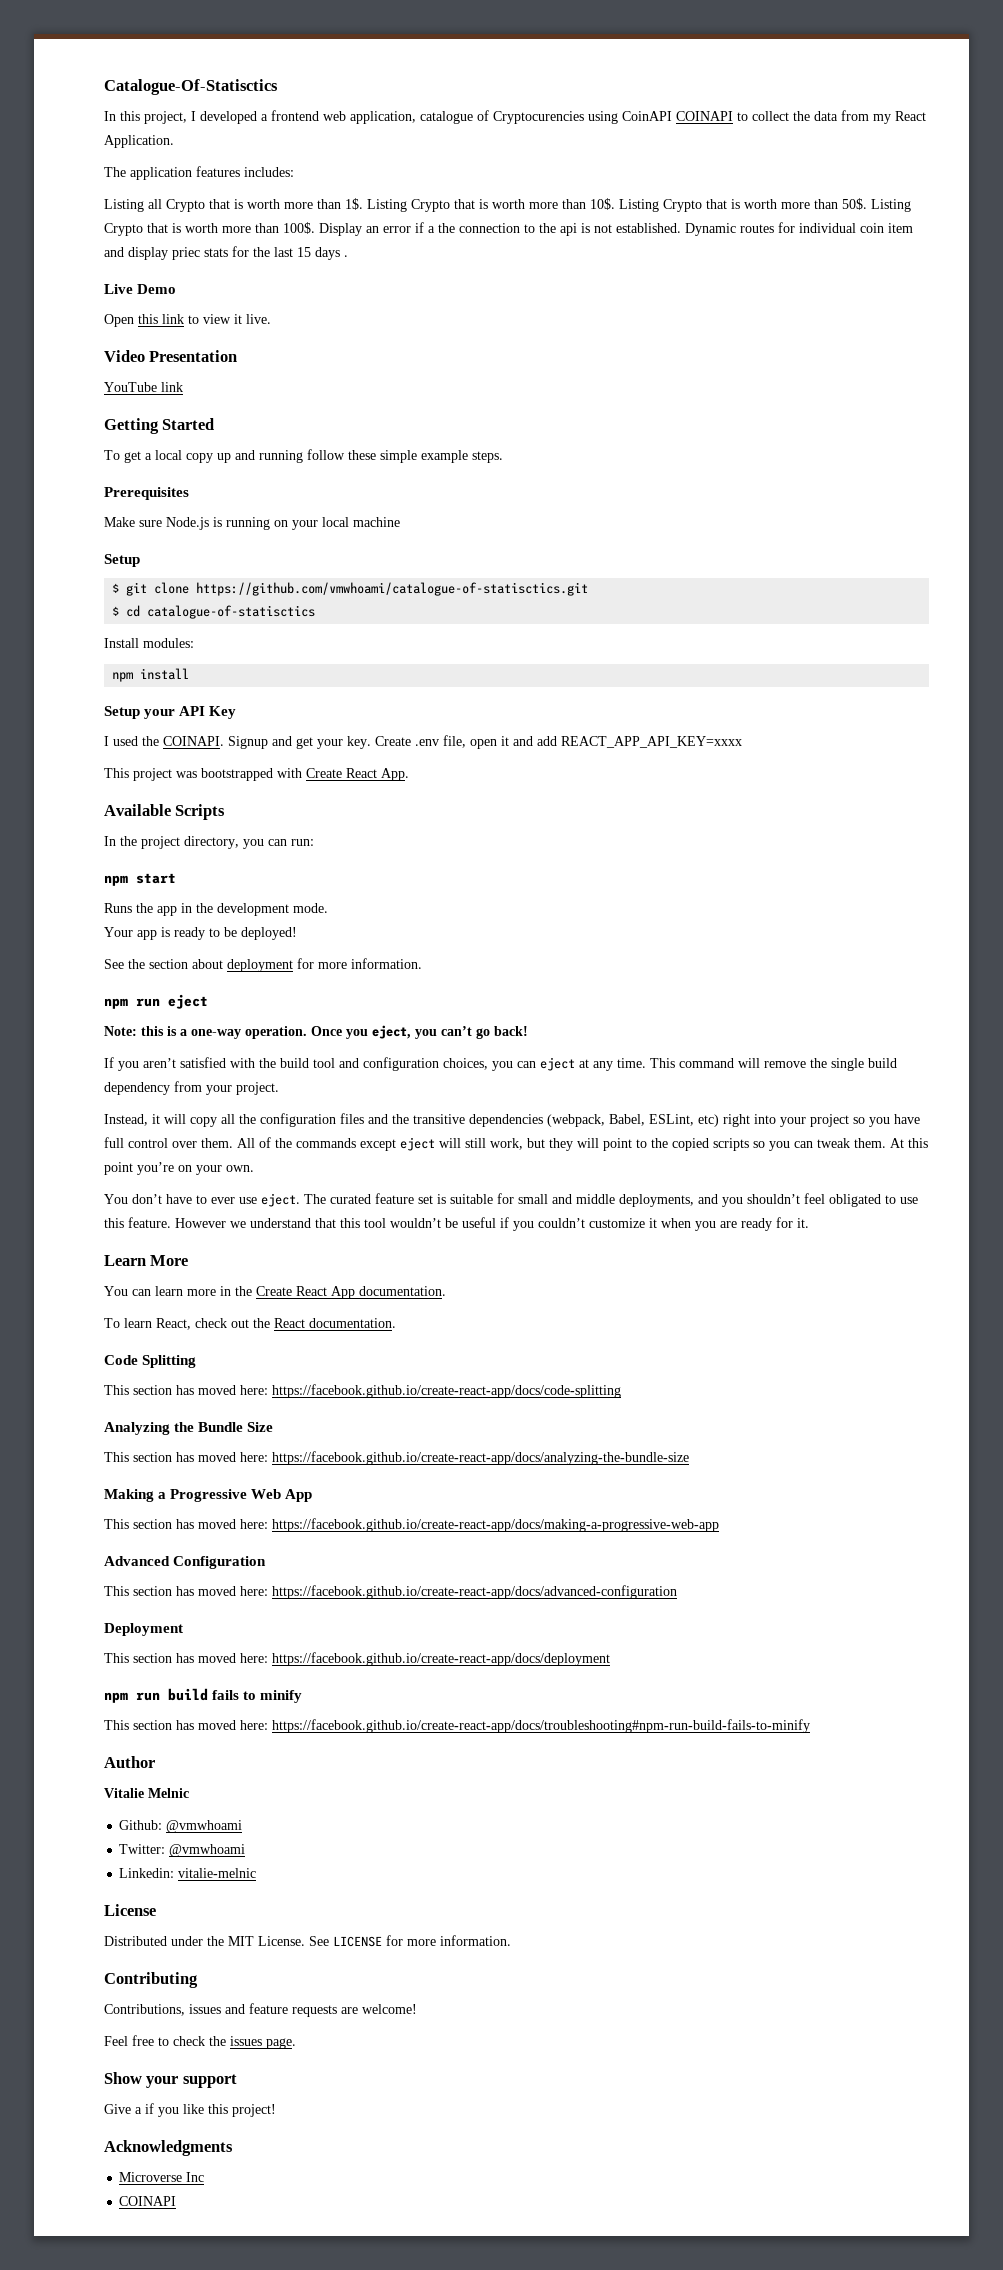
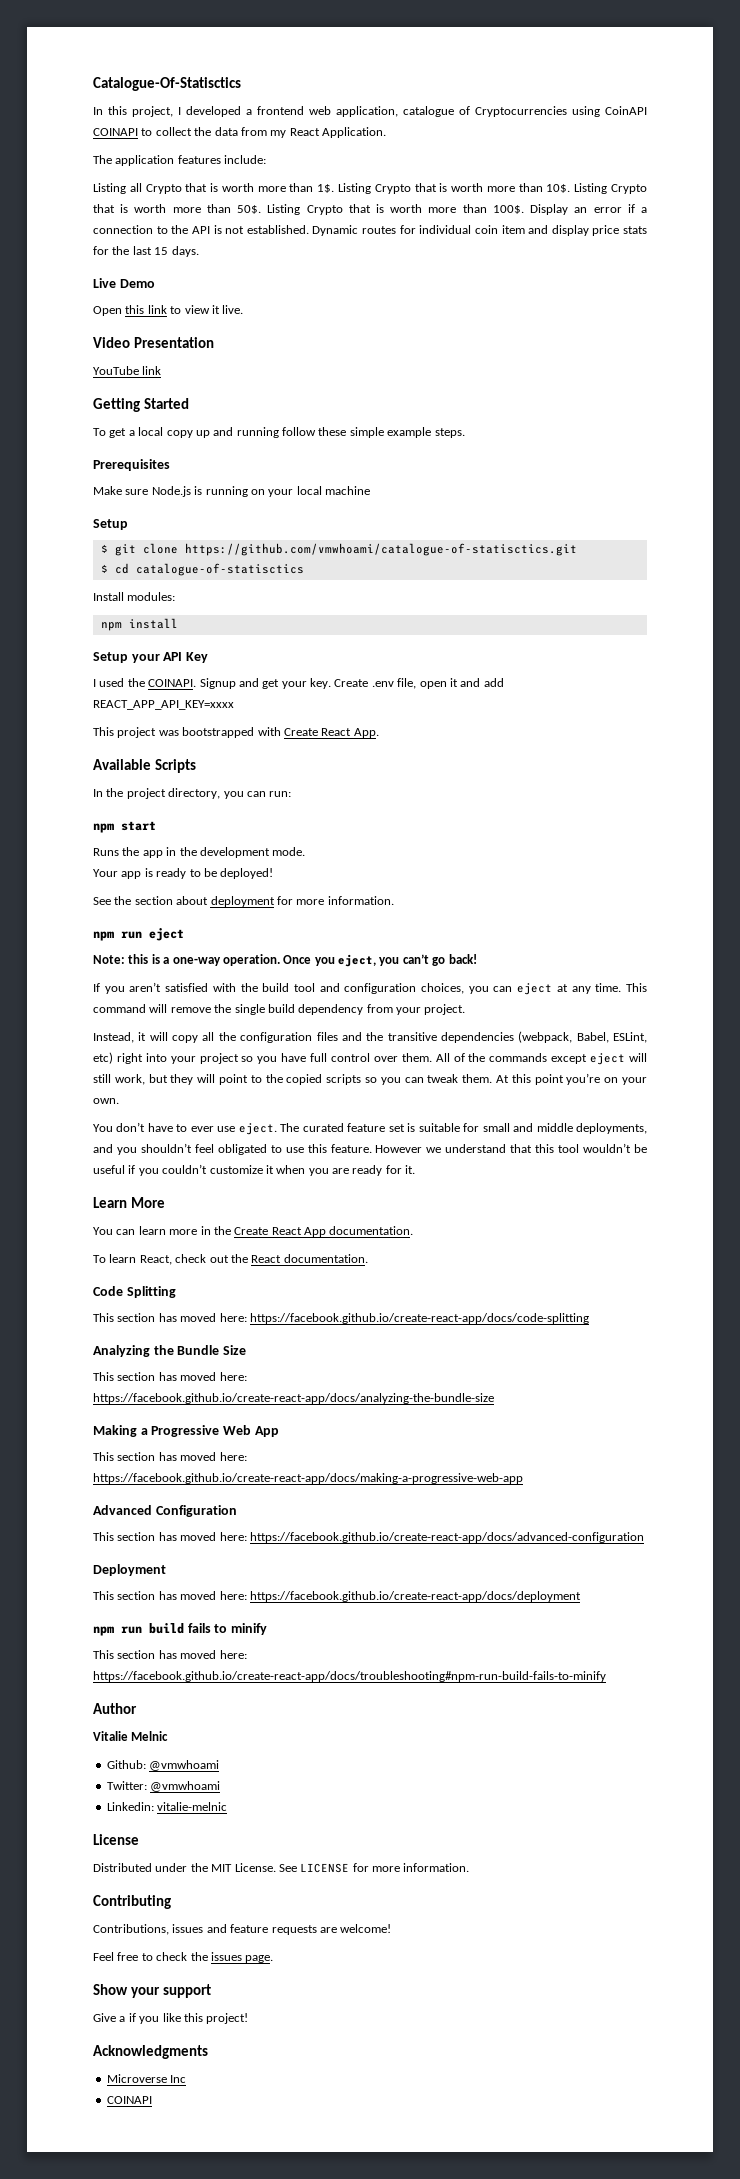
[493,111,584,124] Cryptocurencies -> [475,106,567,117] Cryptocurrencies
[244,167,294,177] includes: -> [224,155,267,164] include:
[438,223,455,233] the -> (647, 210) none
[560,223,577,236] api -> [191,226,210,234] API
[172,247,200,260] priec -> [592,225,620,236] price
[315,247,348,260] days . -> [171,246,199,257] days.

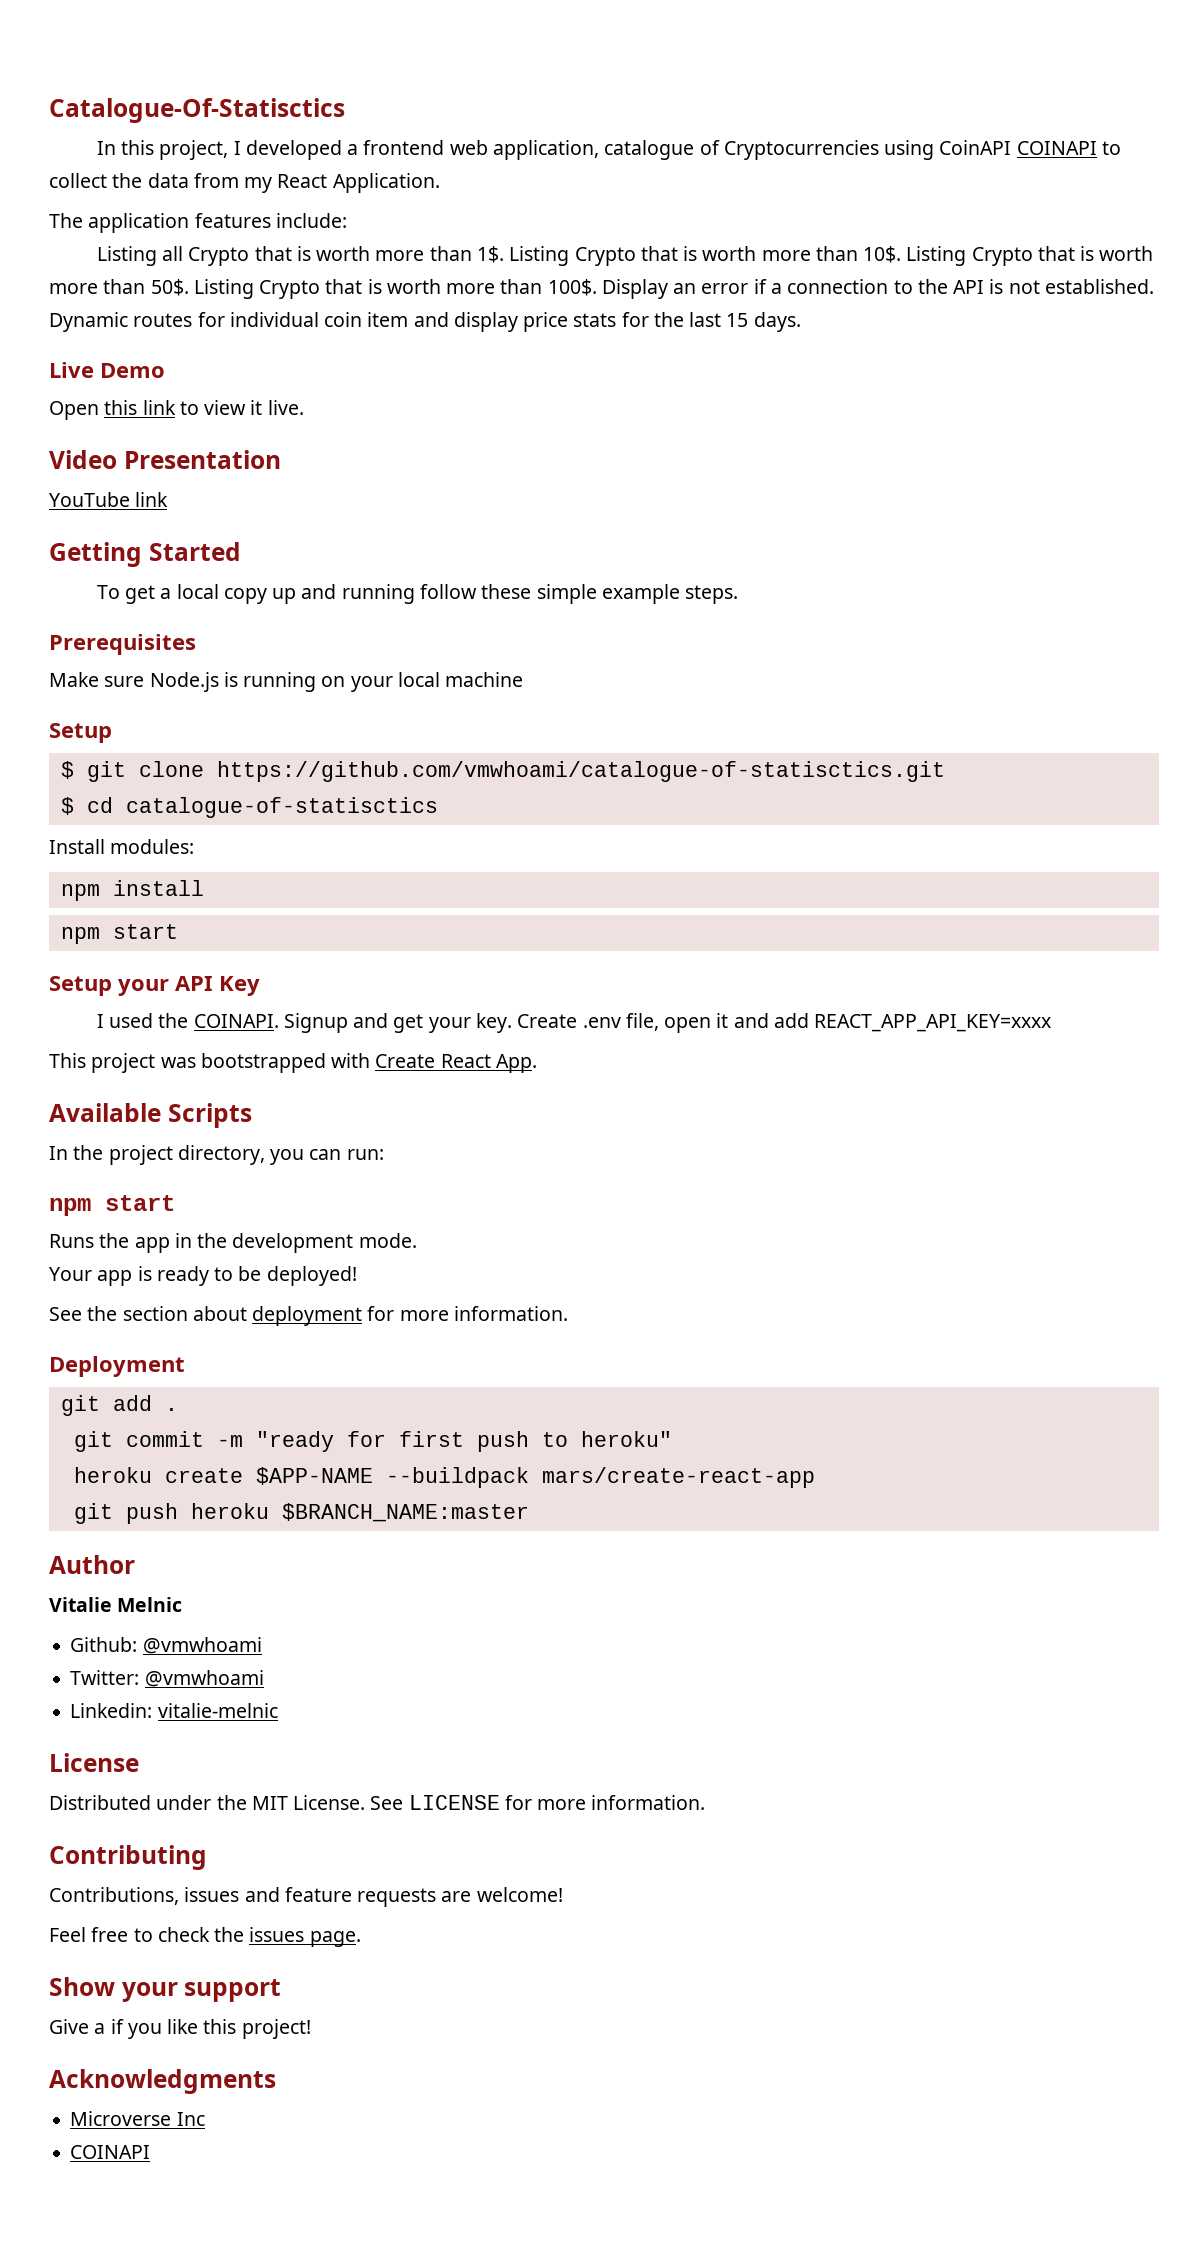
(178, 623) none -> [60,924,178,944] // npm start
[93,928,184,941] [93,954,477,967] [93,982,647,995] [93,1004,466,1015] [93,1031,647,1043] [93,1052,648,1065] [93,1073,648,1085] [93,1098,119,1104] [93,1122,648,1135] [93,1143,647,1155] [93,1164,416,1176] [93,1197,165,1208] [93,1226,414,1237] [93,1254,368,1265] [93,1286,176,1298] [93,1313,589,1324] [93,1345,246,1357] [93,1372,247,1381] [93,1393,494,1404] [93,1425,279,1437] [93,1452,247,1461] [93,1473,523,1484] [93,1505,237,1517] [93,1532,644,1543] [93,1564,166,1576] [93,1591,581,1602] [93,1623,267,1636] [93,1650,247,1659] [93,1671,606,1682] npm run eject // Note: this is a one-way operation. Once you eject, you can’t go back! // If you aren’t satisfied with the build tool and configuration choices, you can eject at any time. This command will remove the single build dependency from your project. // Instead, it will copy all the configuration files and the transitive dependencies (webpack, Babel, ESLint, etc) right into your project so you have full control over them. All of the commands except eject will still work, but they will point to the copied scripts so you can tweak them. At this point you’re on your own. // You don’t have to ever use eject. The curated feature set is suitable for small and middle deployments, and you shouldn’t feel obligated to use this feature. However we understand that this tool wouldn’t be useful if you couldn’t customize it when you are ready for it. // Learn More // You can learn more in the Create React App documentation. // To learn React, check out the React documentation. // Code Splitting // This section has moved here: https://facebook.github.io/create-react-app/docs/code-splitting // Analyzing the Bundle Size // This section has moved here: https://facebook.github.io/create-react-app/docs/analyzing-the-bundle-size // Making a Progressive Web App // This section has moved here: https://facebook.github.io/create-react-app/docs/making-a-progressive-web-app // Advanced Configuration // This section has moved here: https://facebook.github.io/create-react-app/docs/advanced-configuration // Deployment // This section has moved here: https://facebook.github.io/create-react-app/docs/deployment // npm run build fails to minify // This section has moved here: https://facebook.github.io/create-react-app/docs/troubleshooting#npm-run-build-fails-to-minify -> [49,1356,185,1377] [60,1395,178,1416] [73,1431,672,1452] [73,1467,815,1488] [73,1503,529,1524] Deployment // git add . // git commit -m "ready for first push to heroku" // heroku create $APP-NAME --buildpack mars/create-react-app // git push heroku $BRANCH_NAME:master

